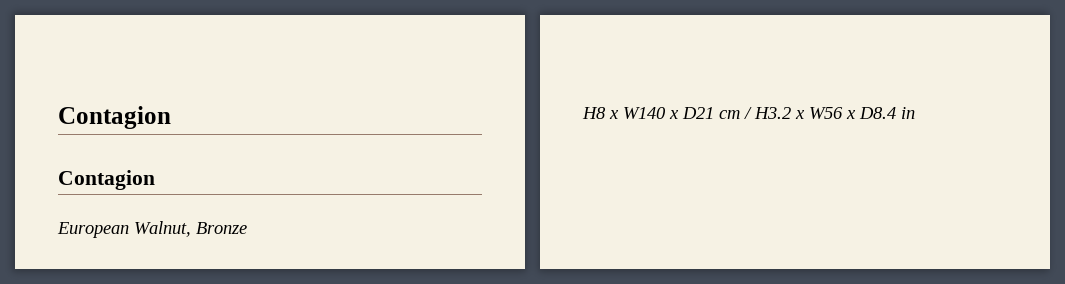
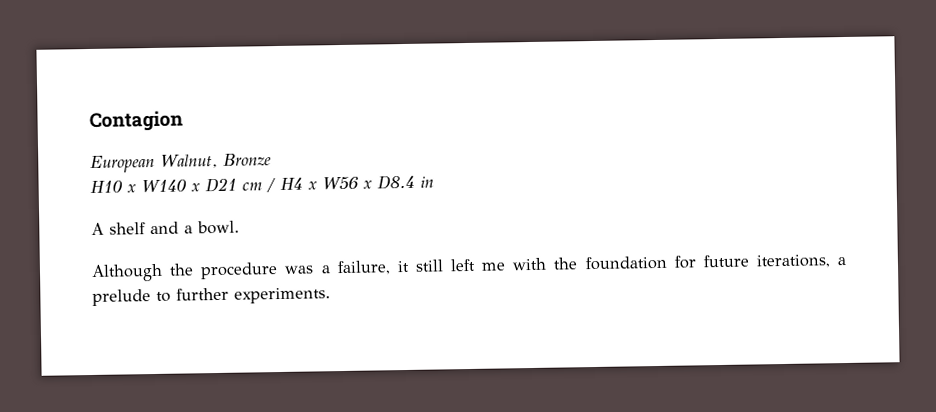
[58,106,171,129] [58,170,155,190] Contagion // Contagion -> [89,110,183,132] Contagion
[582,107,606,119] H8 -> [90,180,123,193] H10
[754,107,791,119] H3.2 -> [280,177,303,190] H4
(915, 113) none -> [91,220,240,235] [91,254,846,282] [92,287,331,306] // A shelf and a bowl. // Although the procedure was a failure, it still left me with the foundation for future iterations, a prelude to further experiments.

